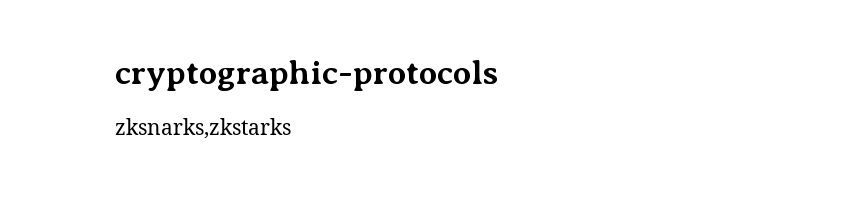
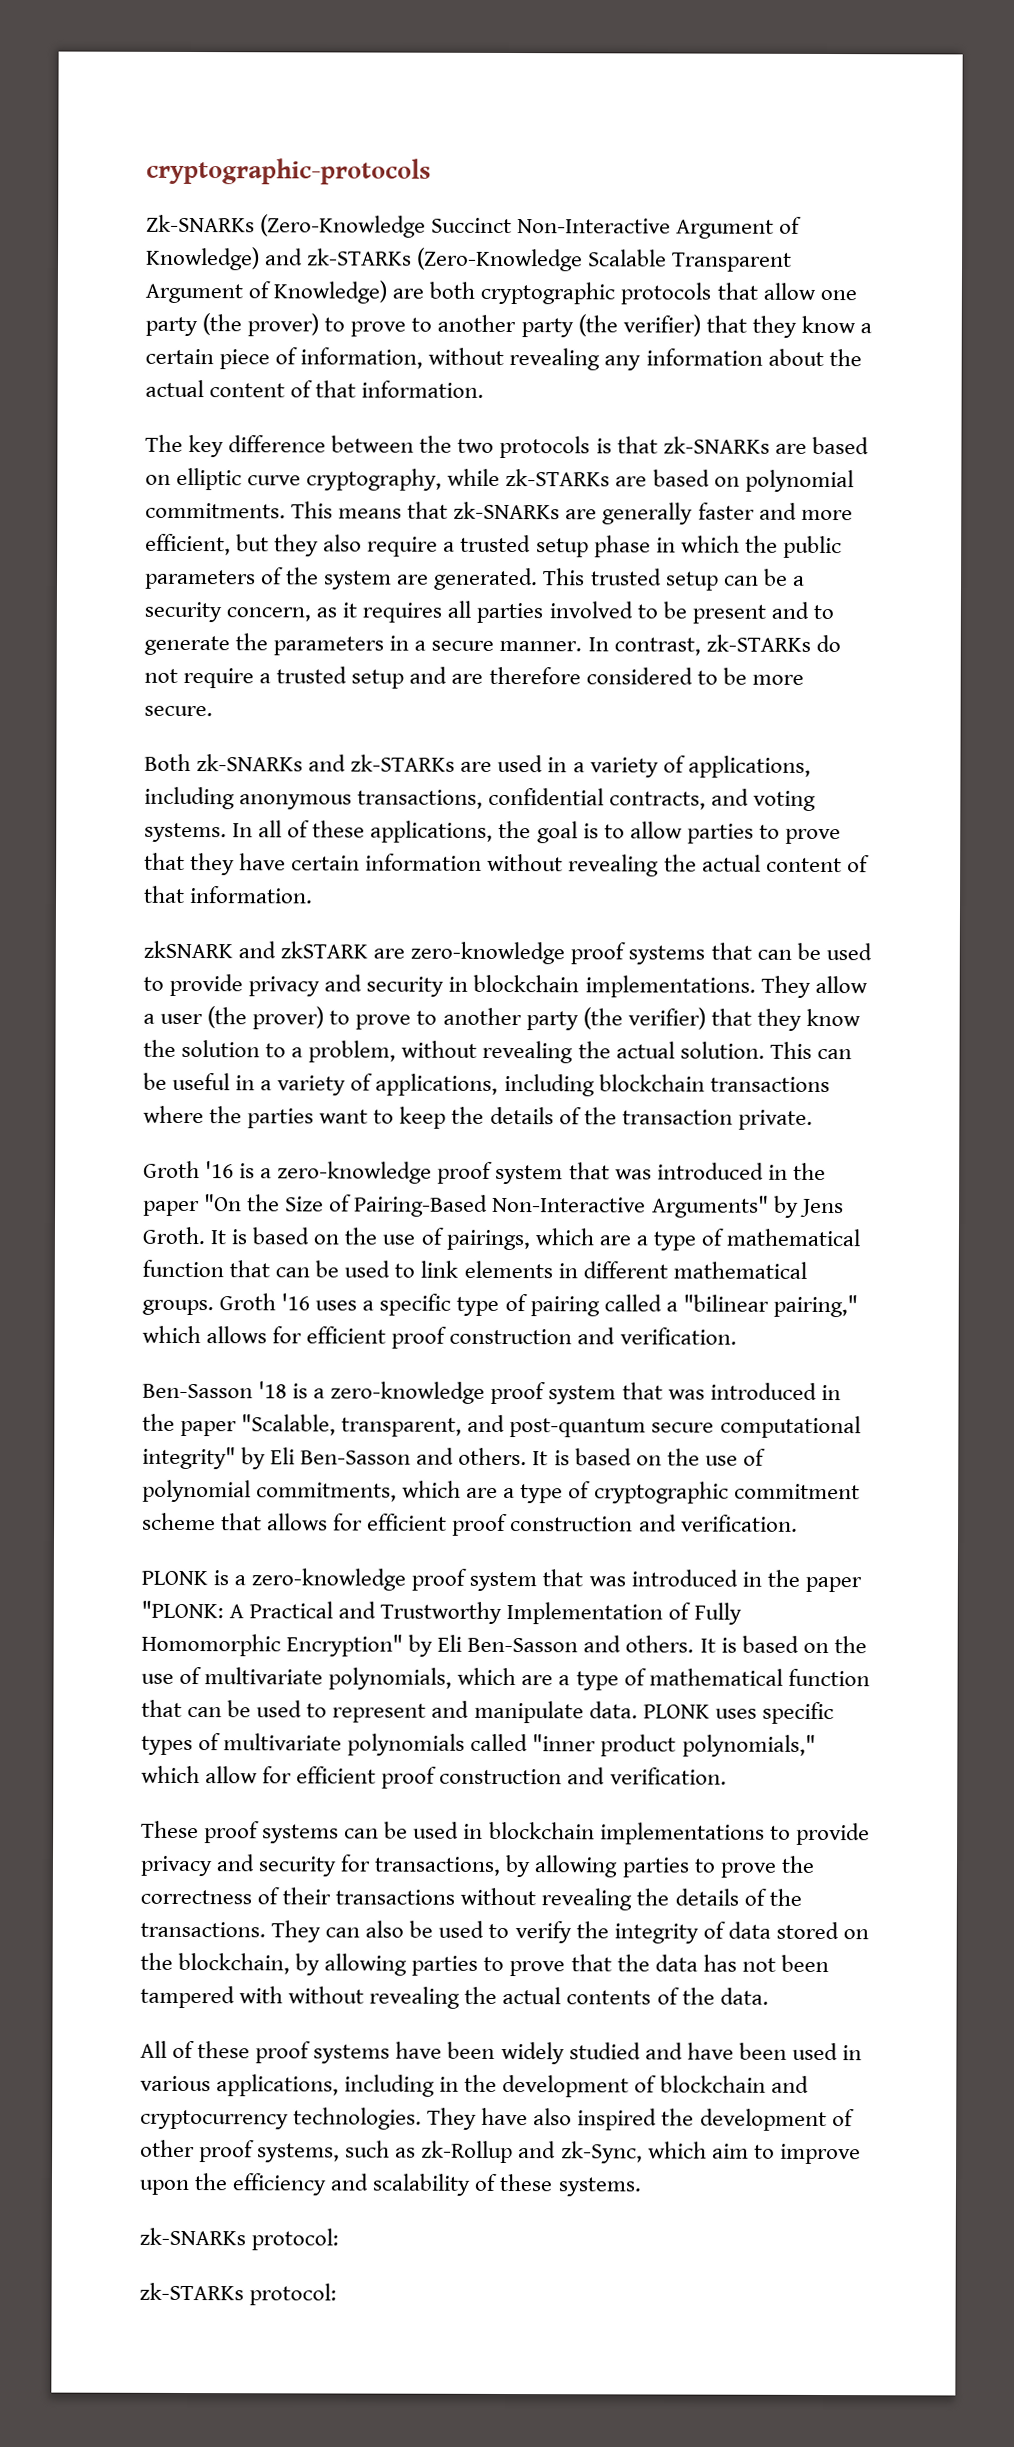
[115,118,291,139] zksnarks,zkstarks -> [146,214,803,239] [145,246,793,272] [145,280,857,305] [145,313,872,338] [145,347,862,371] [145,379,485,398] [145,434,869,459] [145,467,854,493] [145,501,853,525] [145,533,842,559] [144,567,805,591] [144,600,834,624] [144,633,841,656] [144,666,804,689] [144,705,213,717] [144,753,811,778] [144,786,817,811] [144,820,841,845] [144,852,870,877] [144,885,314,904] [143,940,872,965] [143,973,868,998] [143,1006,861,1031] [143,1039,852,1064] [143,1072,830,1097] [143,1105,813,1130] [143,1160,826,1185] [143,1194,844,1218] [142,1226,861,1251] [142,1259,807,1279] [142,1293,858,1318] [142,1325,737,1349] [142,1381,841,1405] [142,1413,861,1439] [142,1446,766,1470] [142,1479,860,1504] [142,1512,798,1537] [141,1568,862,1593] [141,1600,742,1625] [141,1633,867,1657] [141,1666,870,1691] [141,1699,834,1725] [141,1733,816,1757] [141,1765,727,1789] [141,1820,870,1846] [140,1854,815,1878] [140,1887,802,1911] [140,1920,869,1944] [140,1952,829,1977] [140,1985,769,2009] [140,2040,862,2065] [140,2074,809,2098] [140,2107,855,2132] [140,2139,861,2165] [139,2173,642,2197] [139,2227,340,2251] [139,2282,338,2306] Zk-SNARKs (Zero-Knowledge Succinct Non-Interactive Argument of Knowledge) and zk-STARKs (Zero-Knowledge Scalable Transparent Argument of Knowledge) are both cryptographic protocols that allow one party (the prover) to prove to another party (the verifier) that they know a certain piece of information, without revealing any information about the actual content of that information. // The key difference between the two protocols is that zk-SNARKs are based on elliptic curve cryptography, while zk-STARKs are based on polynomial commitments. This means that zk-SNARKs are generally faster and more efficient, but they also require a trusted setup phase in which the public parameters of the system are generated. This trusted setup can be a security concern, as it requires all parties involved to be present and to generate the parameters in a secure manner. In contrast, zk-STARKs do not require a trusted setup and are therefore considered to be more secure. // Both zk-SNARKs and zk-STARKs are used in a variety of applications, including anonymous transactions, confidential contracts, and voting systems. In all of these applications, the goal is to allow parties to prove that they have certain information without revealing the actual content of that information. // zkSNARK and zkSTARK are zero-knowledge proof systems that can be used to provide privacy and security in blockchain implementations. They allow a user (the prover) to prove to another party (the verifier) that they know the solution to a problem, without revealing the actual solution. This can be useful in a variety of applications, including blockchain transactions where the parties want to keep the details of the transaction private. // Groth '16 is a zero-knowledge proof system that was introduced in the paper "On the Size of Pairing-Based Non-Interactive Arguments" by Jens Groth. It is based on the use of pairings, which are a type of mathematical function that can be used to link elements in different mathematical groups. Groth '16 uses a specific type of pairing called a "bilinear pairing," which allows for efficient proof construction and verification. // Ben-Sasson '18 is a zero-knowledge proof system that was introduced in the paper "Scalable, transparent, and post-quantum secure computational integrity" by Eli Ben-Sasson and others. It is based on the use of polynomial commitments, which are a type of cryptographic commitment scheme that allows for efficient proof construction and verification. // PLONK is a zero-knowledge proof system that was introduced in the paper "PLONK: A Practical and Trustworthy Implementation of Fully Homomorphic Encryption" by Eli Ben-Sasson and others. It is based on the use of multivariate polynomials, which are a type of mathematical function that can be used to represent and manipulate data. PLONK uses specific types of multivariate polynomials called "inner product polynomials," which allow for efficient proof construction and verification. // These proof systems can be used in blockchain implementations to provide privacy and security for transactions, by allowing parties to prove the correctness of their transactions without revealing the details of the transactions. They can also be used to verify the integrity of data stored on the blockchain, by allowing parties to prove that the data has not been tampered with without revealing the actual contents of the data. // All of these proof systems have been widely studied and have been used in various applications, including in the development of blockchain and cryptocurrency technologies. They have also inspired the development of other proof systems, such as zk-Rollup and zk-Sync, which aim to improve upon the efficiency and scalability of these systems. // zk-SNARKs protocol: // zk-STARKs protocol:

